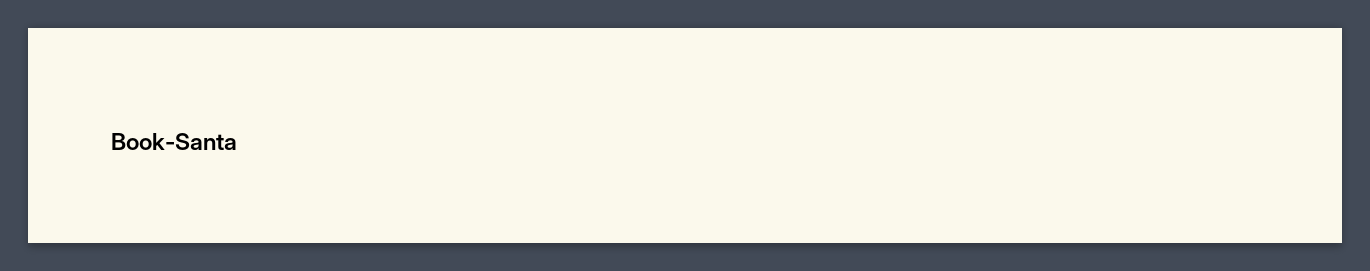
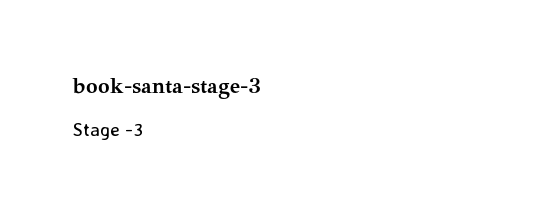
[111,133,237,150] Book-Santa -> [72,78,261,99] [73,123,144,140] book-santa-stage-3 // Stage -3

